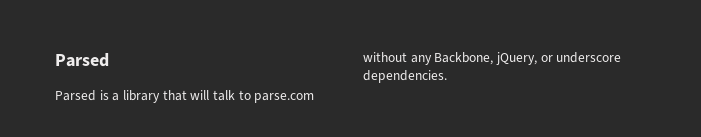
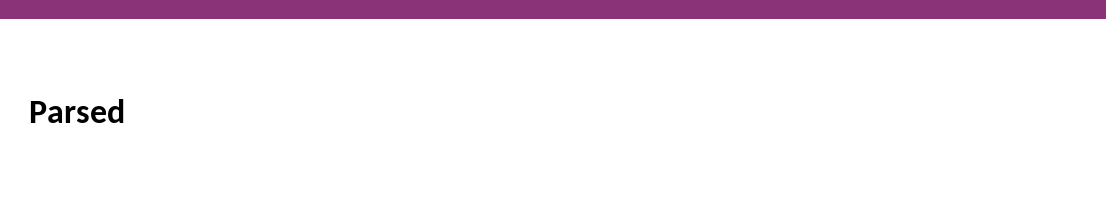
[55,53,109,67] [55,90,315,103] [363,52,622,65] [363,70,447,83] Parsed // Parsed is a library that will talk to parse.com without any Backbone, jQuery, or underscore dependencies. -> [29,99,125,123] Parsed

